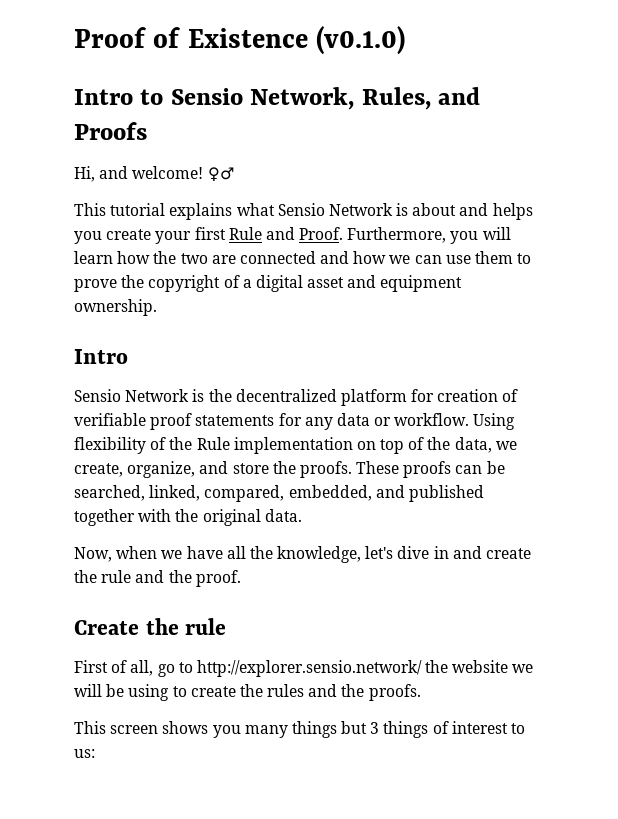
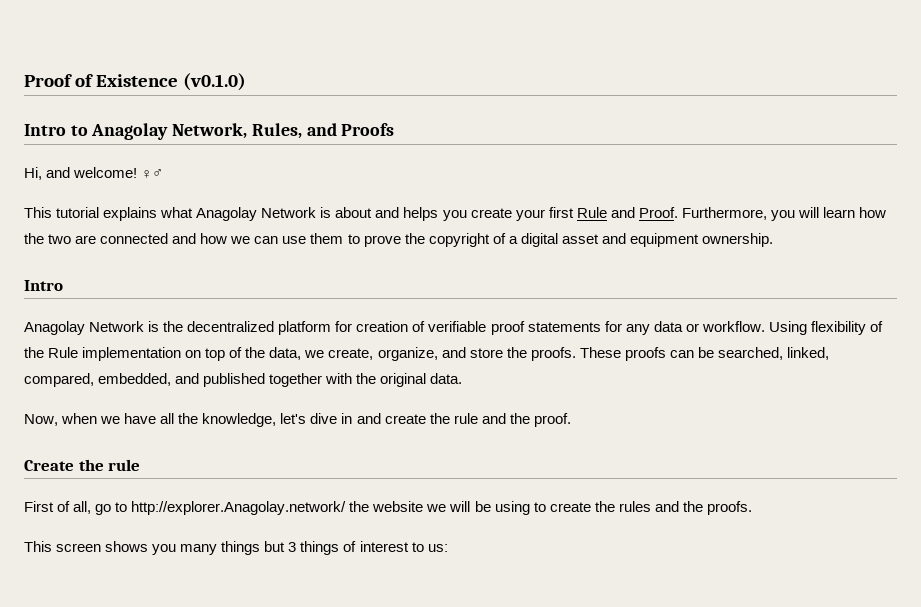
[170,88,243,105] Sensio -> [91,123,169,140] Anagolay
[277,203,325,216] Sensio -> [196,207,258,221] Anagolay
[74,389,121,402] Sensio -> [24,321,85,335] Anagolay
[196,660,422,677] http://explorer.sensio.network/ -> [131,501,347,515] http://explorer.Anagolay.network/

